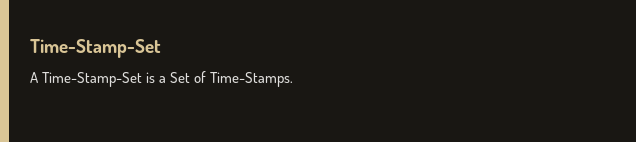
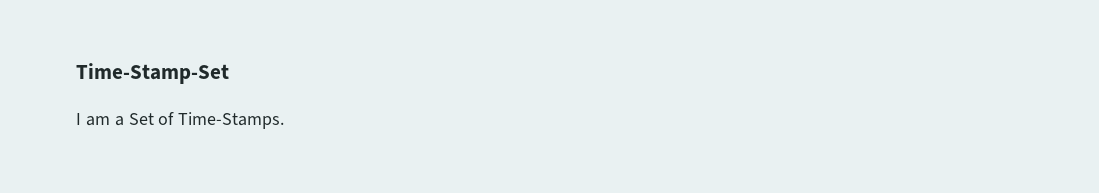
[30,72,156,87] A Time-Stamp-Set is -> [76,113,110,126] I am

